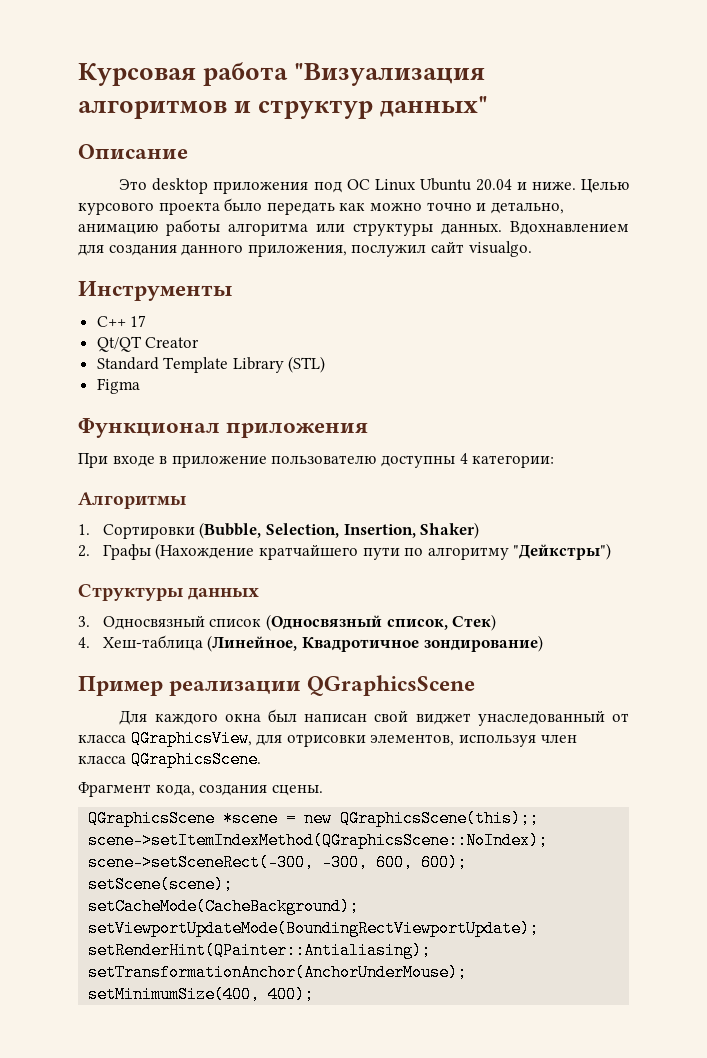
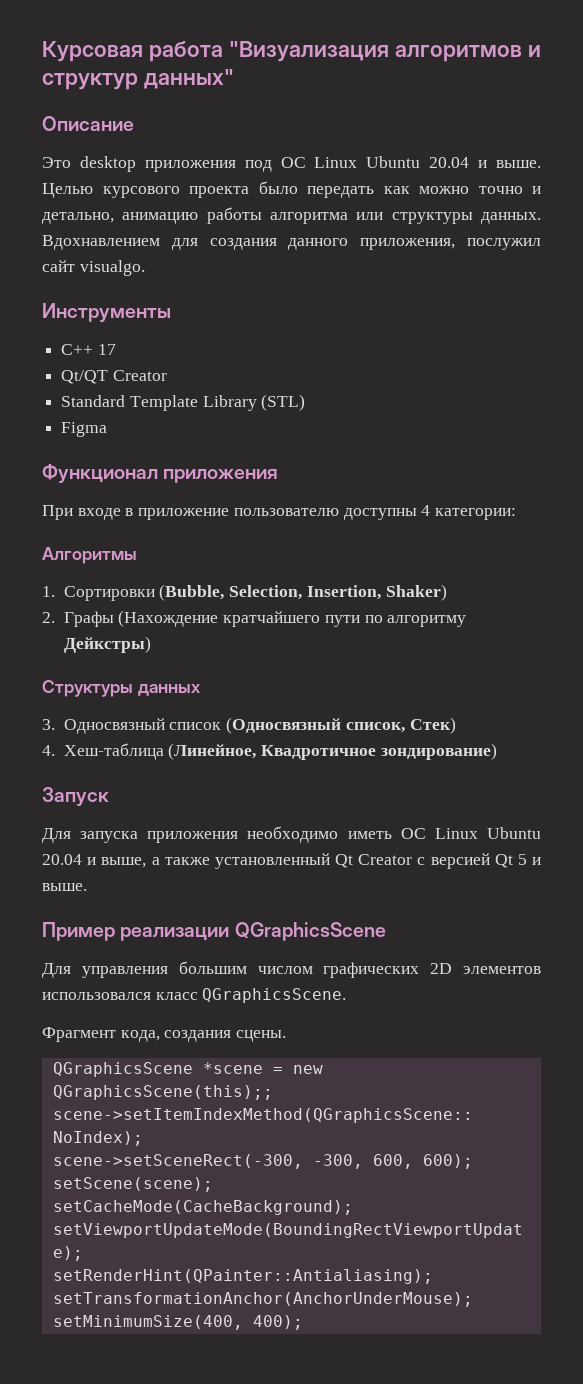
[531,182,576,190] ниже. -> [496,160,542,168] выше.
[513,543,612,560] "Дейкстры") -> [63,636,151,653] Дейкстры)
[78,675,476,696] [119,709,630,726] [78,730,577,747] [78,755,126,764] Пример реализации QGraphicsScene // Для каждого окна был написан свой виджет унаследованный от класса QGraphicsView, для отрисовки элементов, используя член класса -> [42,787,109,806] [42,826,542,843] [42,853,542,869] [42,883,87,891] [42,922,386,941] [42,961,541,978] [42,992,198,1000] Запуск // Для запуска приложения необходимо иметь ОС Linux Ubuntu 20.04 и выше, а также установленный Qt Creator с версией Qt 5 и выше. // Пример реализации QGraphicsScene // Для управления большим числом графических 2D элементов использовался класс

